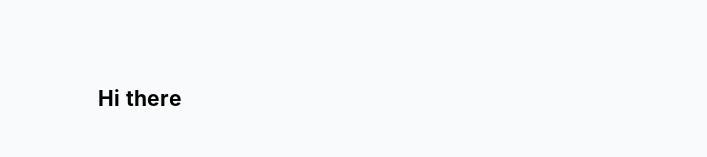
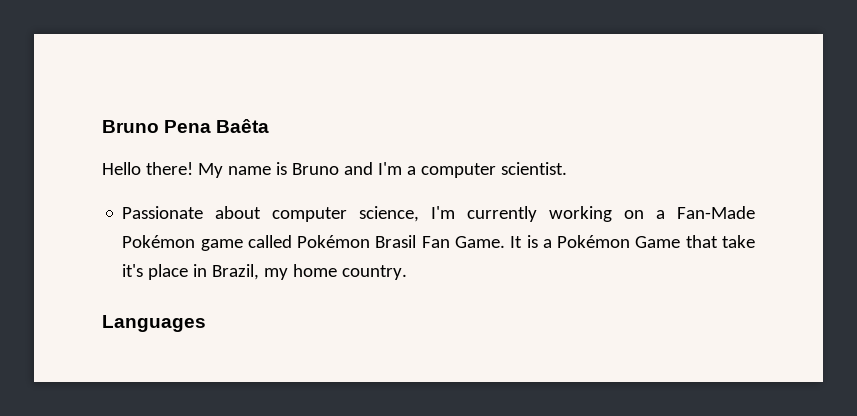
[98,89,182,106] Hi there -> [102,119,270,133] [102,162,567,178] [122,206,755,222] [122,235,756,251] [122,264,408,280] [102,315,206,332] Bruno Pena Baêta // Hello there! My name is Bruno and I'm a computer scientist. // Passionate about computer science, I'm currently working on a Fan-Made Pokémon game called Pokémon Brasil Fan Game. It is a Pokémon Game that take it's place in Brazil, my home country. // Languages

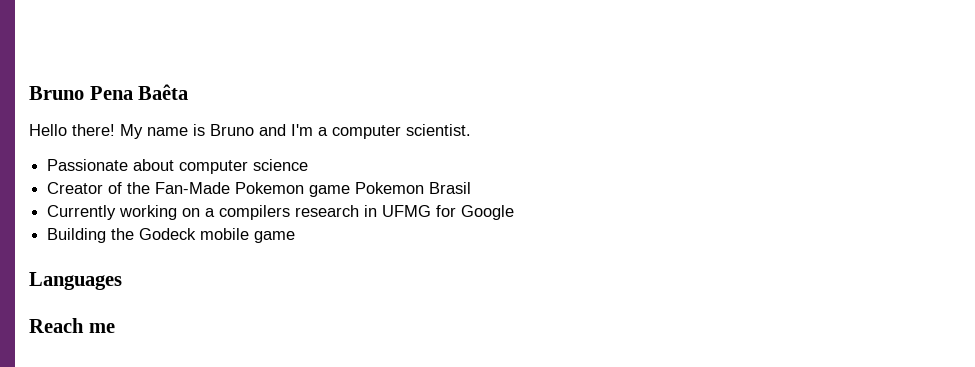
[359,206,755,222] [122,235,756,251] [122,264,408,280] science, I'm currently working on a Fan-Made Pokémon game called Pokémon Brasil Fan Game. It is a Pokémon Game that take it's place in Brazil, my home country. -> [253,159,309,171] [47,182,472,197] [47,205,515,220] [47,228,296,243] science // Creator of the Fan-Made Pokemon game Pokemon Brasil // Currently working on a compilers research in UFMG for Google // Building the Godeck mobile game
(206, 323) none -> [29,318,115,333] // Reach me

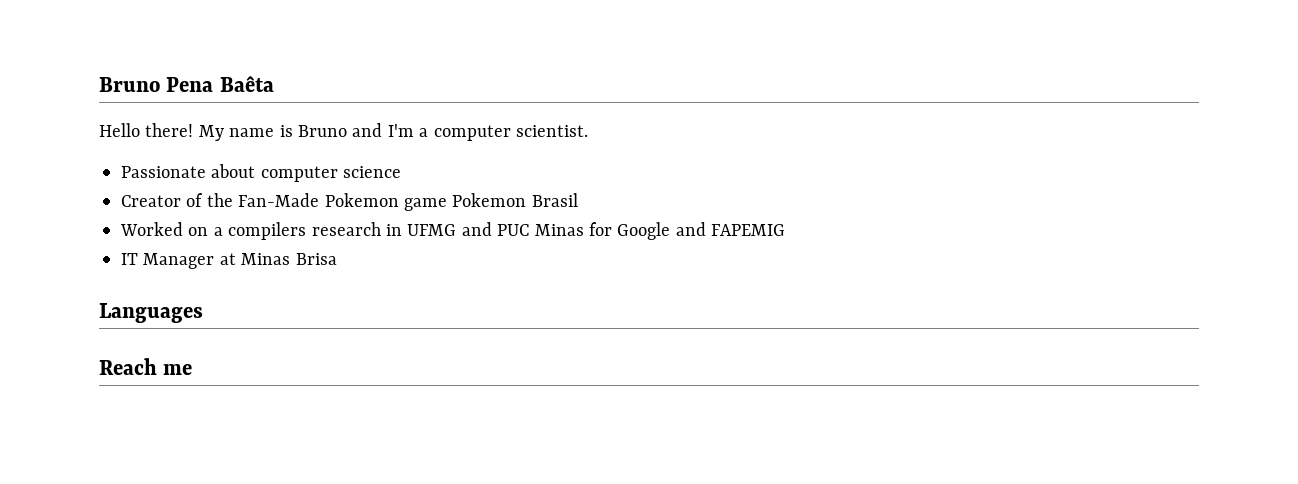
[47,205,178,220] Currently working -> [120,222,183,236] Worked
(432, 211) none -> [461,222,584,236] and PUC Minas
[47,228,296,243] // Building the Godeck mobile game -> [675,222,786,236] [121,253,337,269] and FAPEMIG // IT Manager at Minas Brisa

